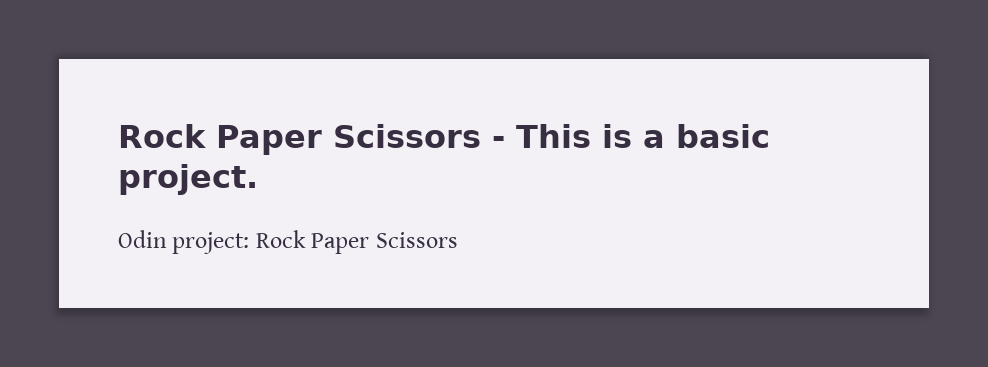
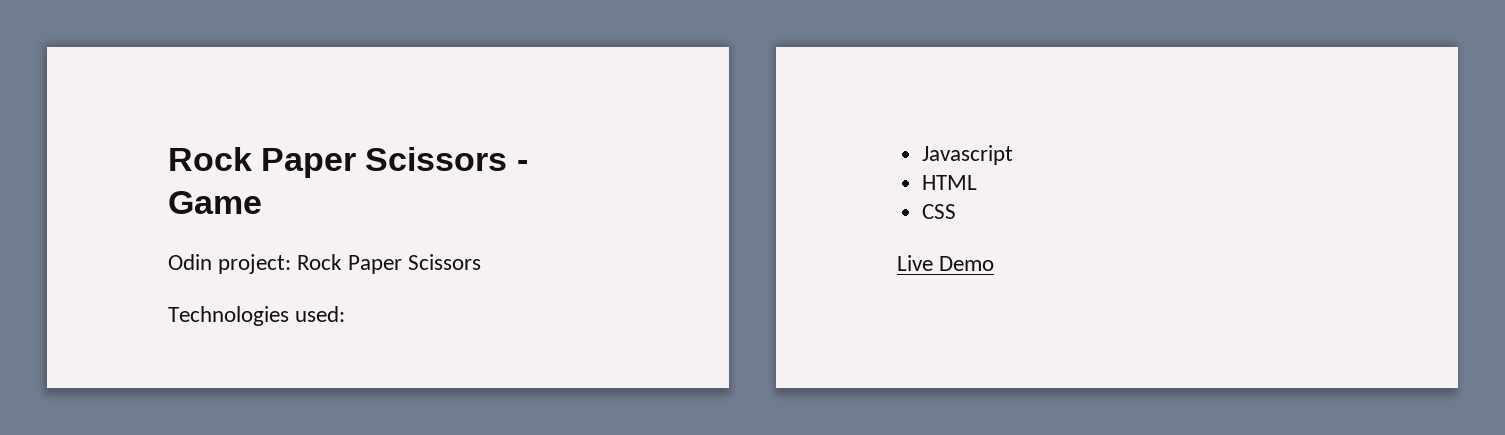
[515,124,770,148] [118,164,258,195] This is a basic project. -> [168,191,262,214] Game
(458, 240) none -> [168,306,346,326] [922,145,1014,165] [922,175,978,190] [922,204,957,219] [897,255,995,271] // Technologies used: // Javascript // HTML // CSS // Live Demo

